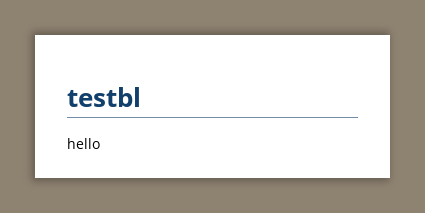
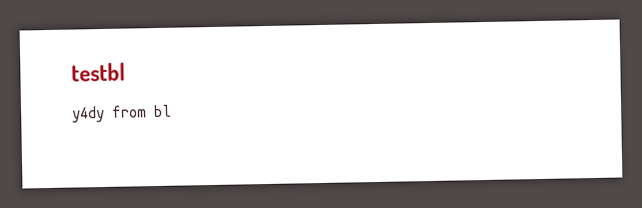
[67,138,100,149] hello -> [72,104,172,123] y4dy from bl

